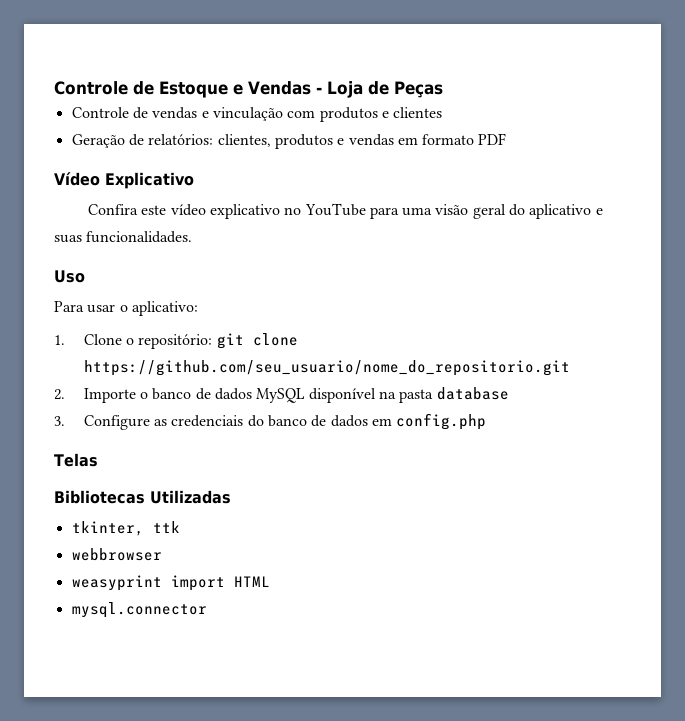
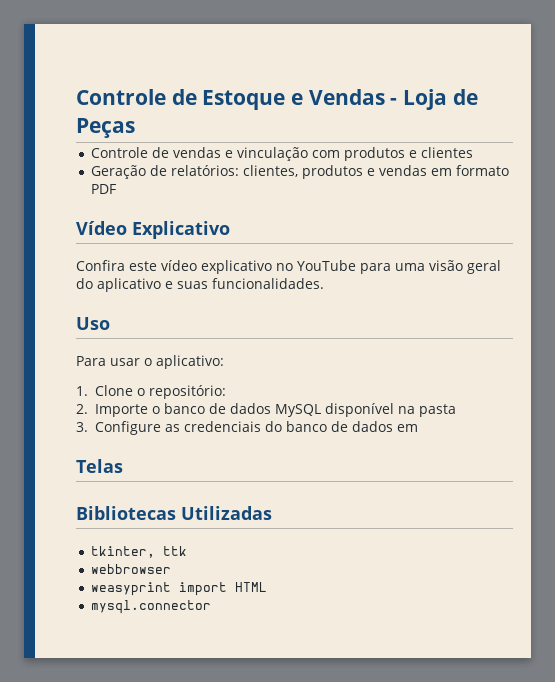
[216,333,298,349] [83,360,570,376] git clone https://github.com/seu_usuario/nome_do_repositorio.git -> (226, 392) none
[436,387,509,400] database -> (456, 410) none
[396,413,487,430] config.php -> (418, 428) none

